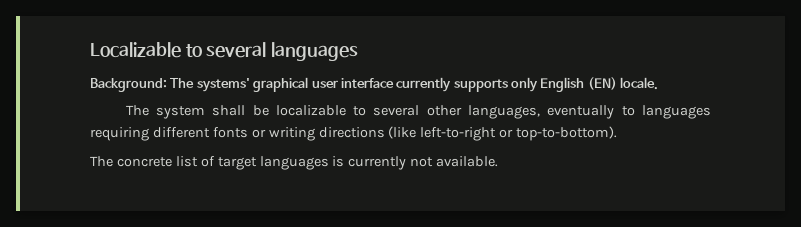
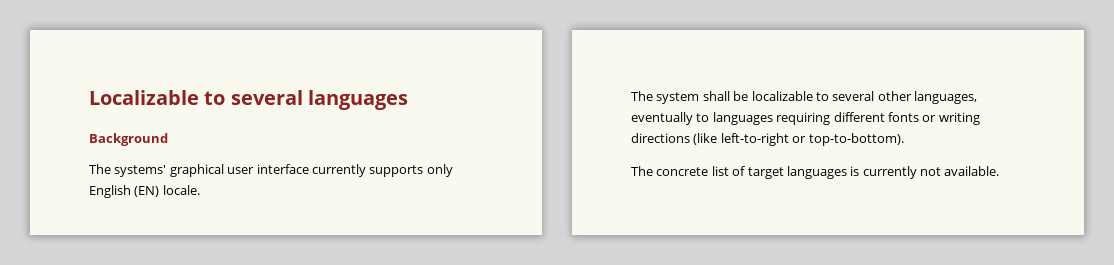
[90,78,167,92] Background: -> [89,133,168,146] Background //

